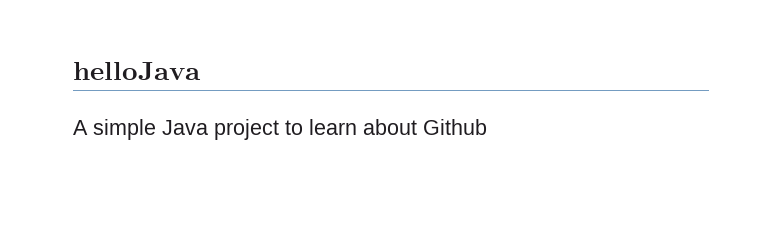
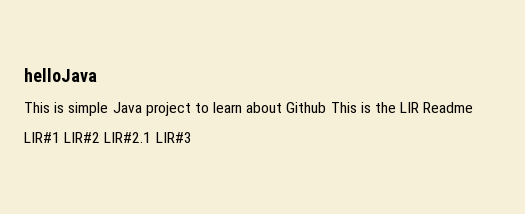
[73,120,88,135] A -> [24,102,65,113] This is
(487, 127) none -> [330,102,474,113] [24,132,192,143] This is the LIR Readme // LIR#1 LIR#2 LIR#2.1 LIR#3

